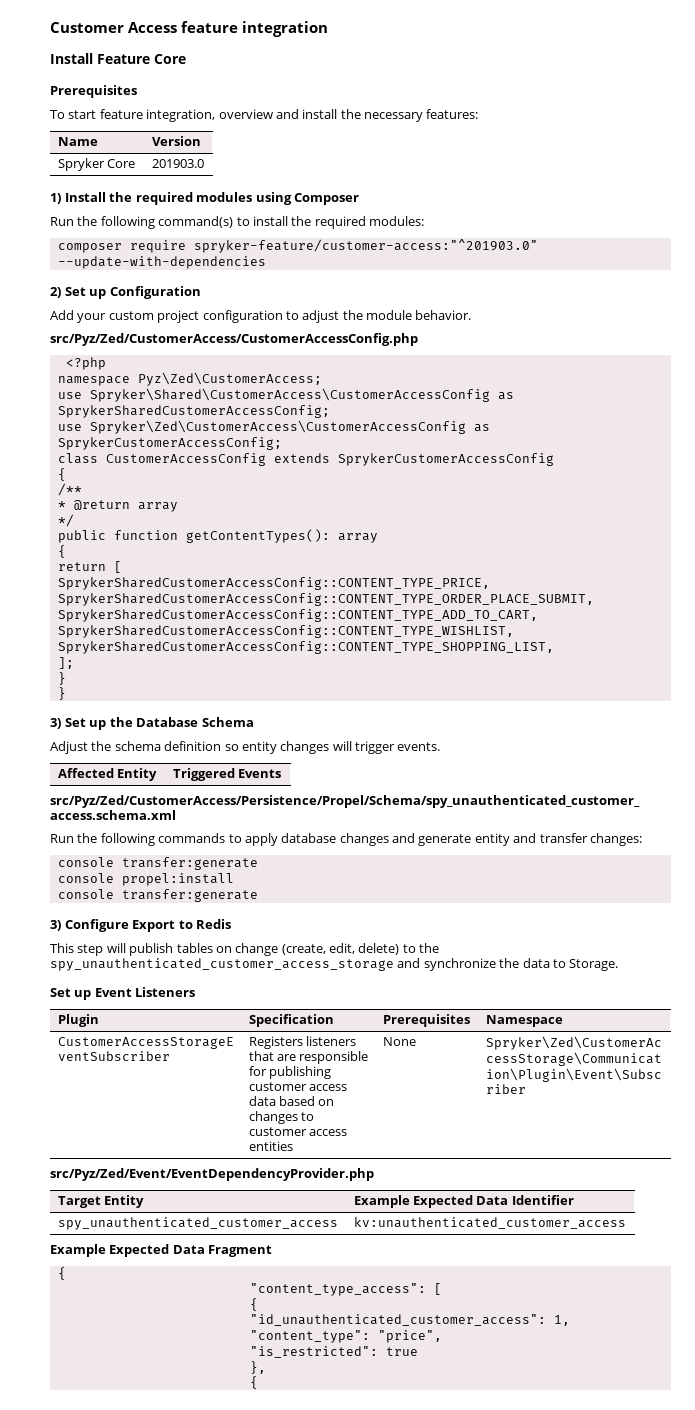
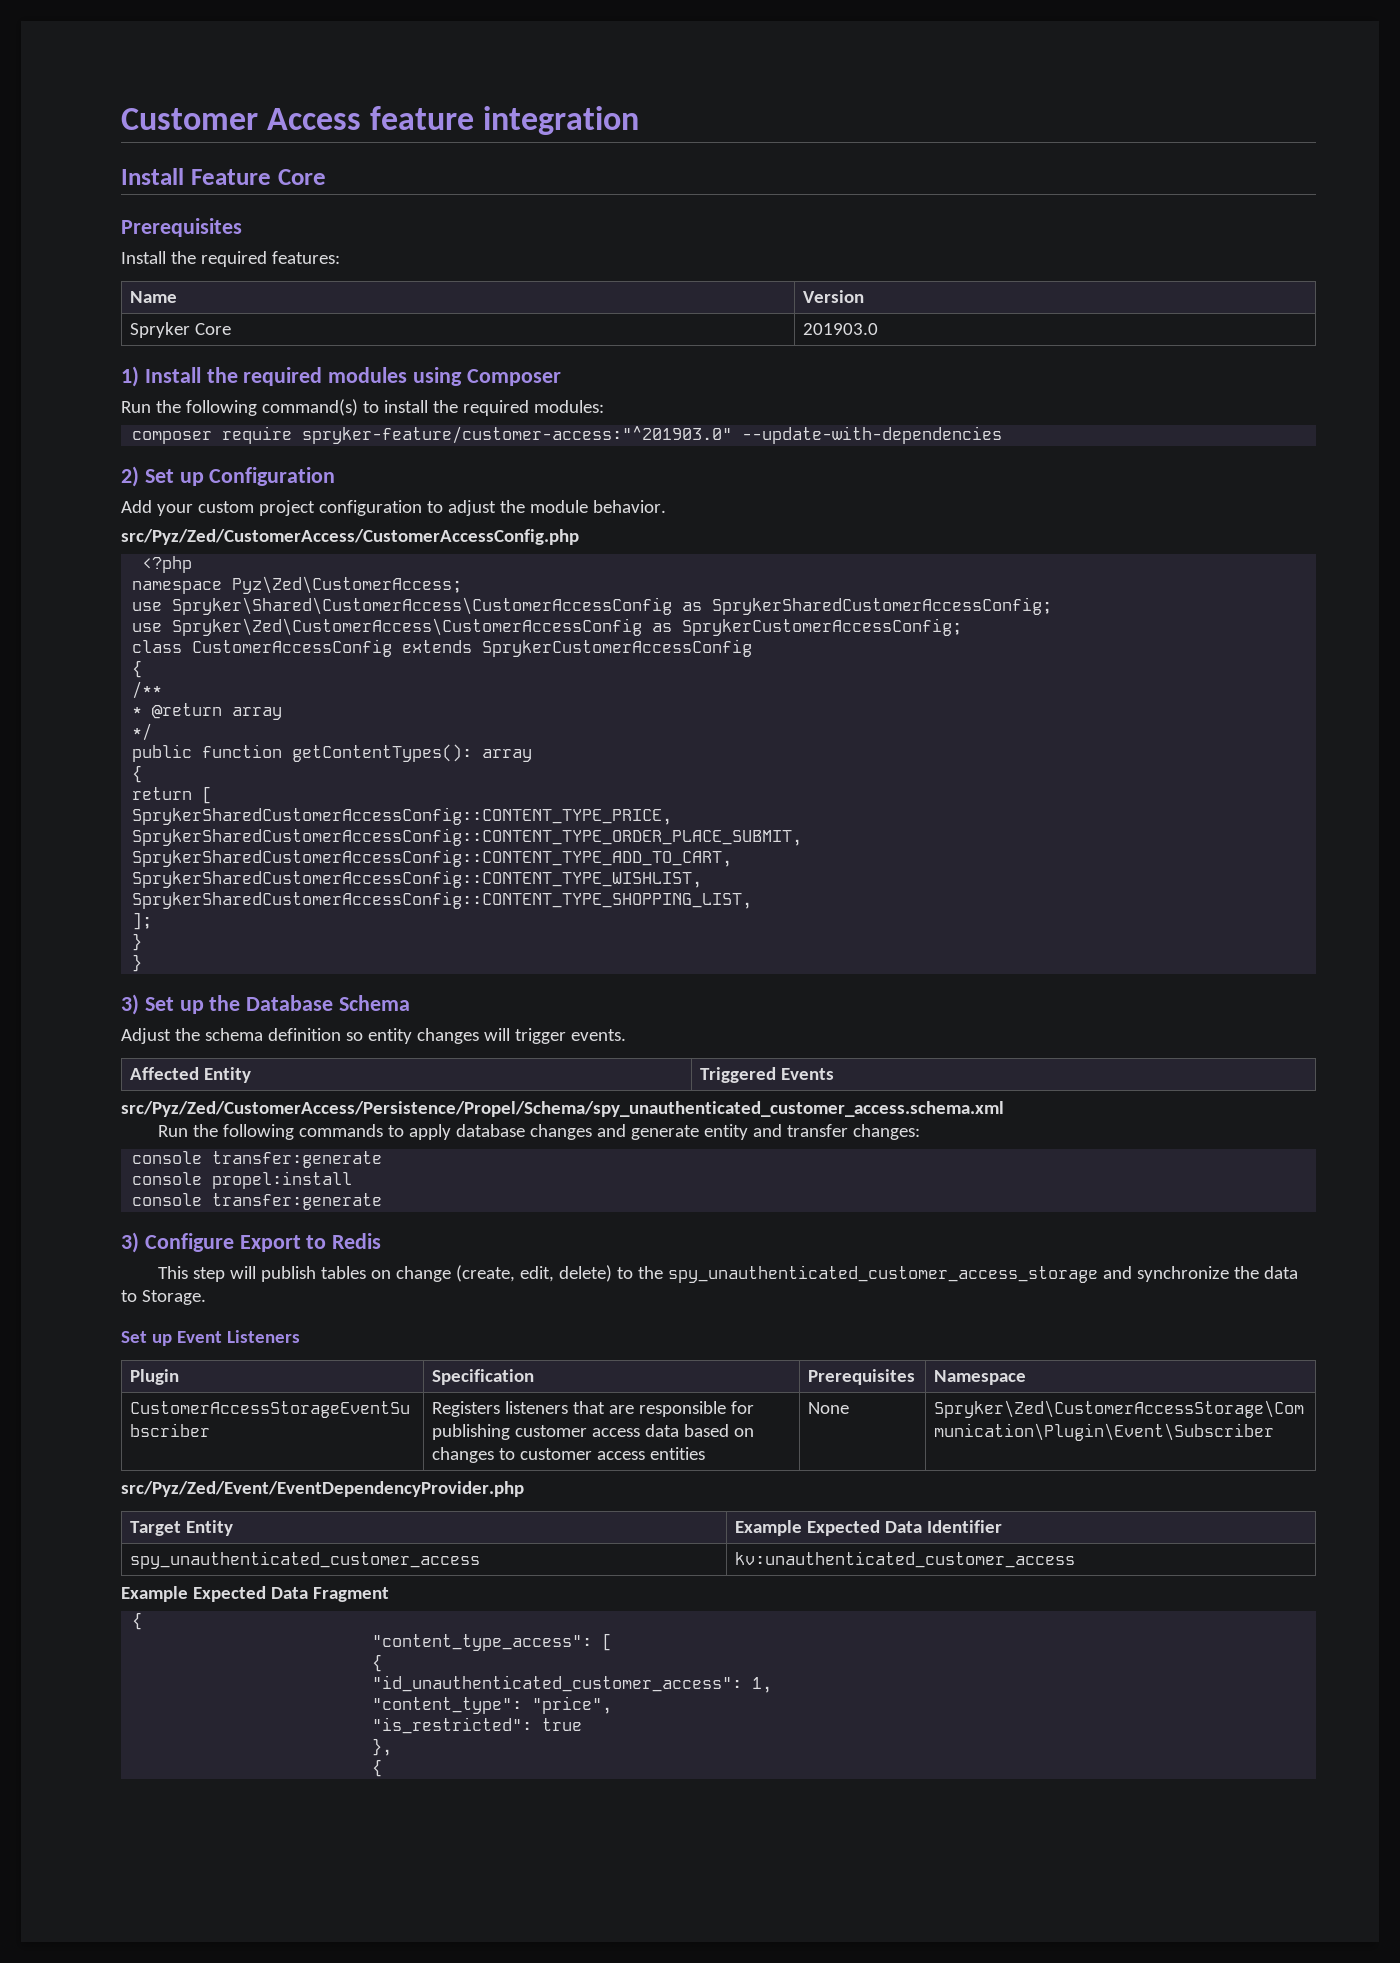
[50,109,423,122] To start feature integration, overview and install the necessary -> [121,251,267,267] Install the required

